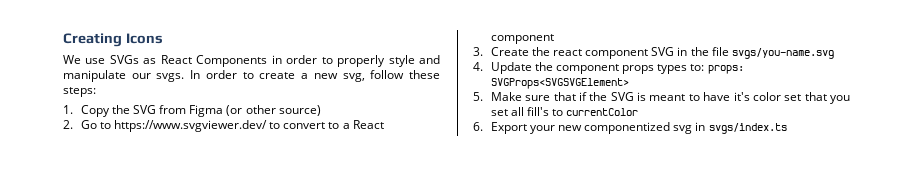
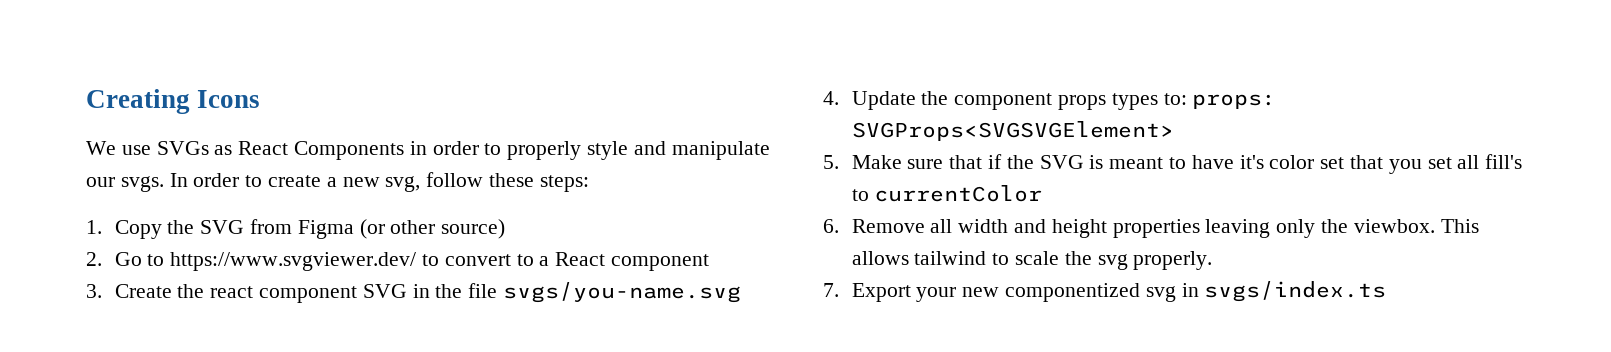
(483, 126) none -> [851,219,1479,238] [851,251,1213,270] [823,283,839,297] Remove all width and height properties leaving only the viewbox. This allows tailwind to scale the svg properly. // 7.

